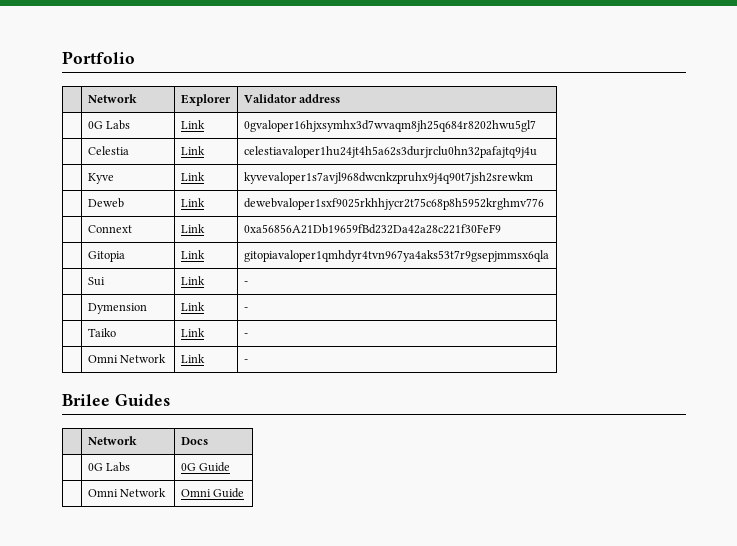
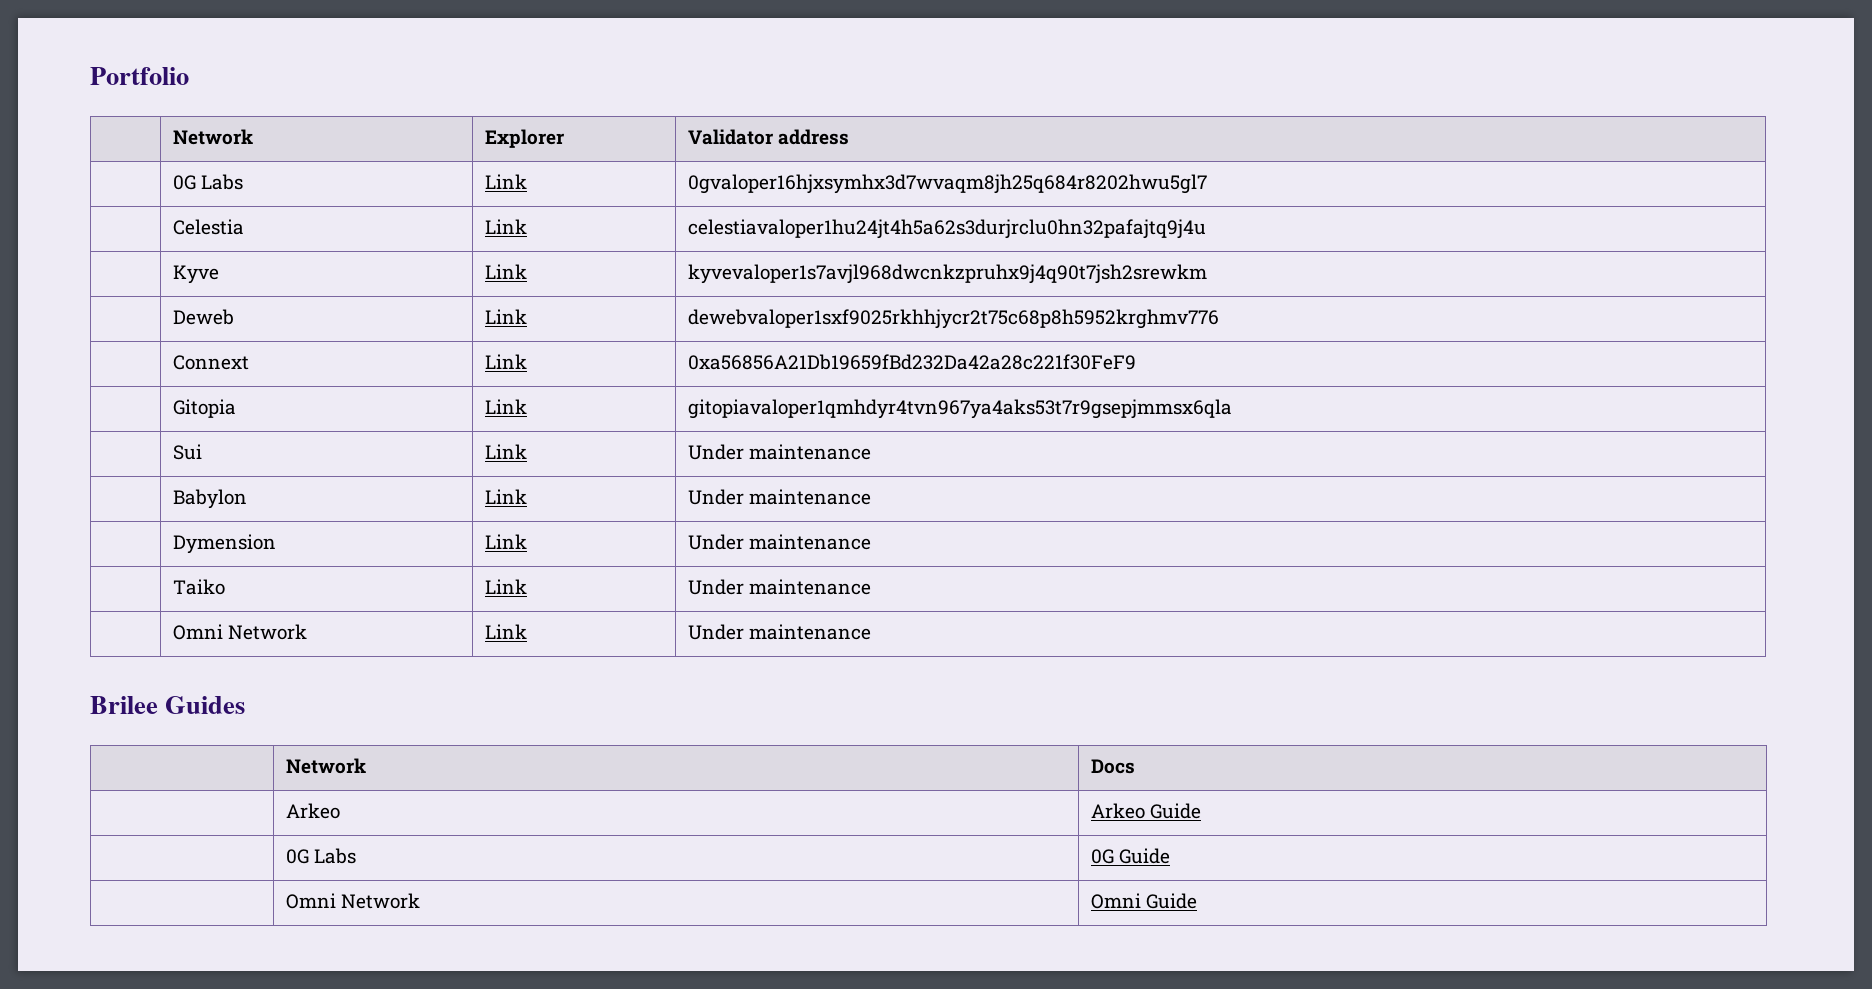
[243,281,248,285] - -> [688,444,872,460] [173,489,248,509] [485,489,528,504] [688,489,872,505] Under maintenance // | Babylon | Link | Under maintenance
[243,307,248,311] - -> [688,534,872,550] Under maintenance
[243,333,248,337] - -> [688,579,872,595] Under maintenance
[243,359,248,363] - -> [688,624,872,640] Under maintenance
(208, 441) none -> [286,803,341,819] [1091,803,1202,819] // | Arkeo | Arkeo Guide

